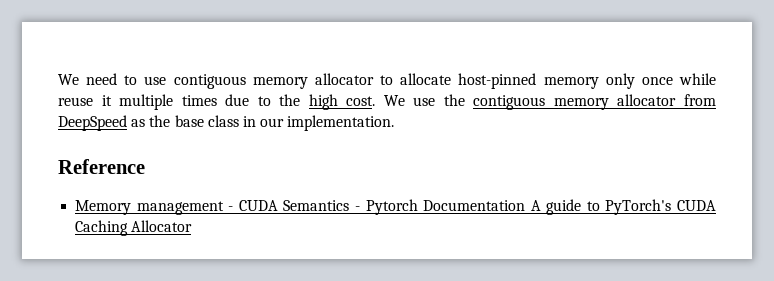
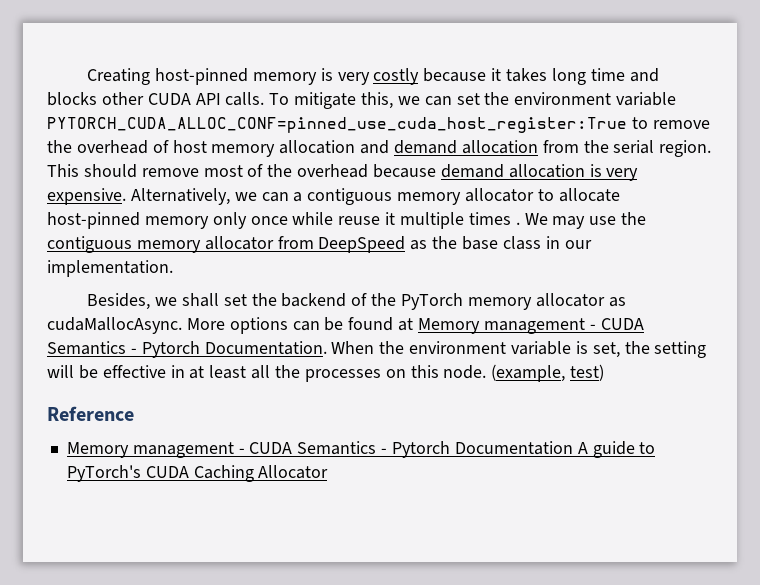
[58,73,167,85] We need to use -> [87,68,659,85] [47,92,677,109] [47,117,710,133] [47,140,712,157] [47,164,639,181] [47,188,303,205] Creating host-pinned memory is very costly because it takes long time and blocks other CUDA API calls. To mitigate this, we can set the environment variable PYTORCH_CUDA_ALLOC_CONF=pinned_use_cuda_host_register:True to remove the overhead of host memory allocation and demand allocation from the serial region. This should remove most of the overhead because demand allocation is very expensive. Alternatively, we can a
[225,94,405,110] due to the high cost. We -> [515,213,586,229] . We may
(395, 123) none -> [87,293,626,310] [47,317,644,334] [47,341,707,358] [47,364,605,382] // Besides, we shall set the backend of the PyTorch memory allocator as cudaMallocAsync. More options can be found at Memory management - CUDA Semantics - Pytorch Documentation. When the environment variable is set, the setting will be effective in at least all the processes on this node. (example, test)

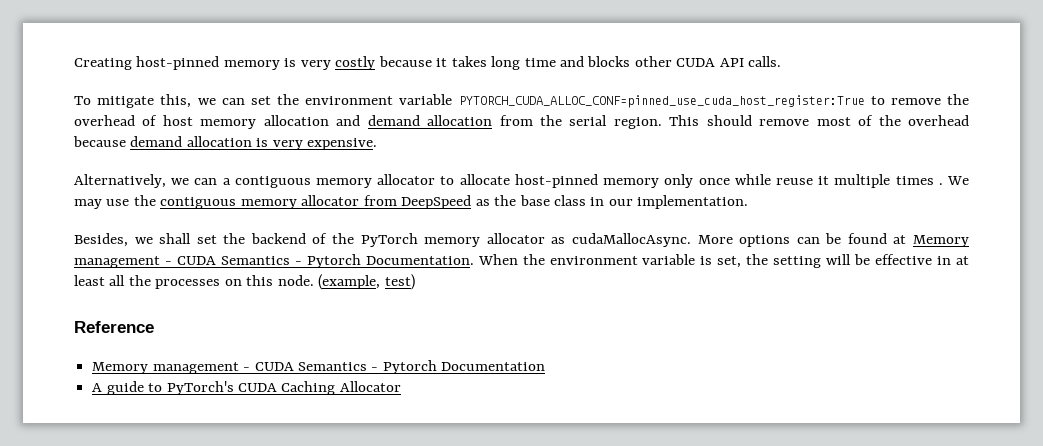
(265, 99) none -> (782, 61) //
(126, 196) none -> (378, 144) //
(573, 448) none -> (546, 366) //

